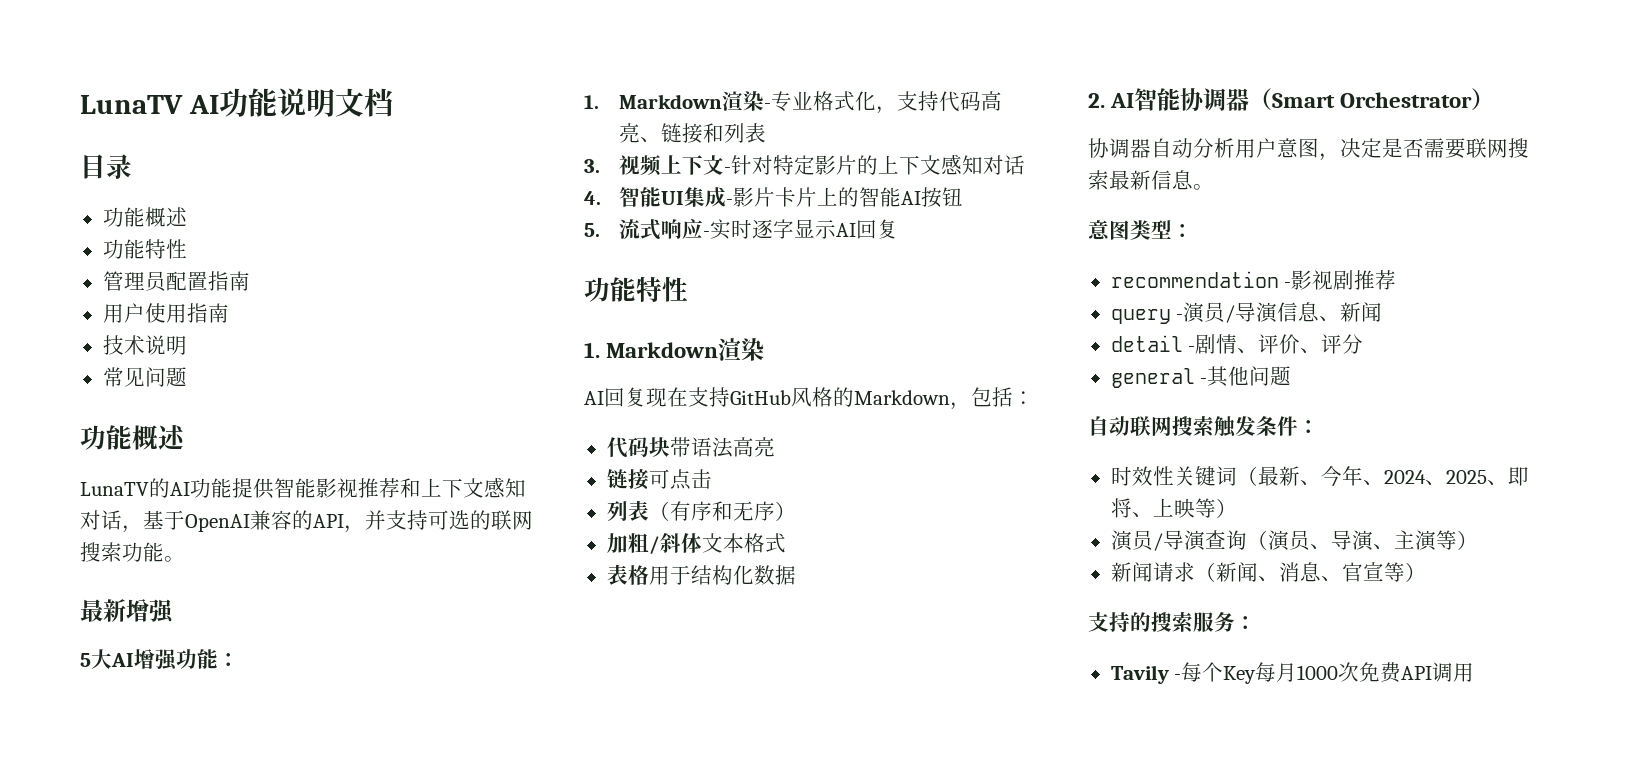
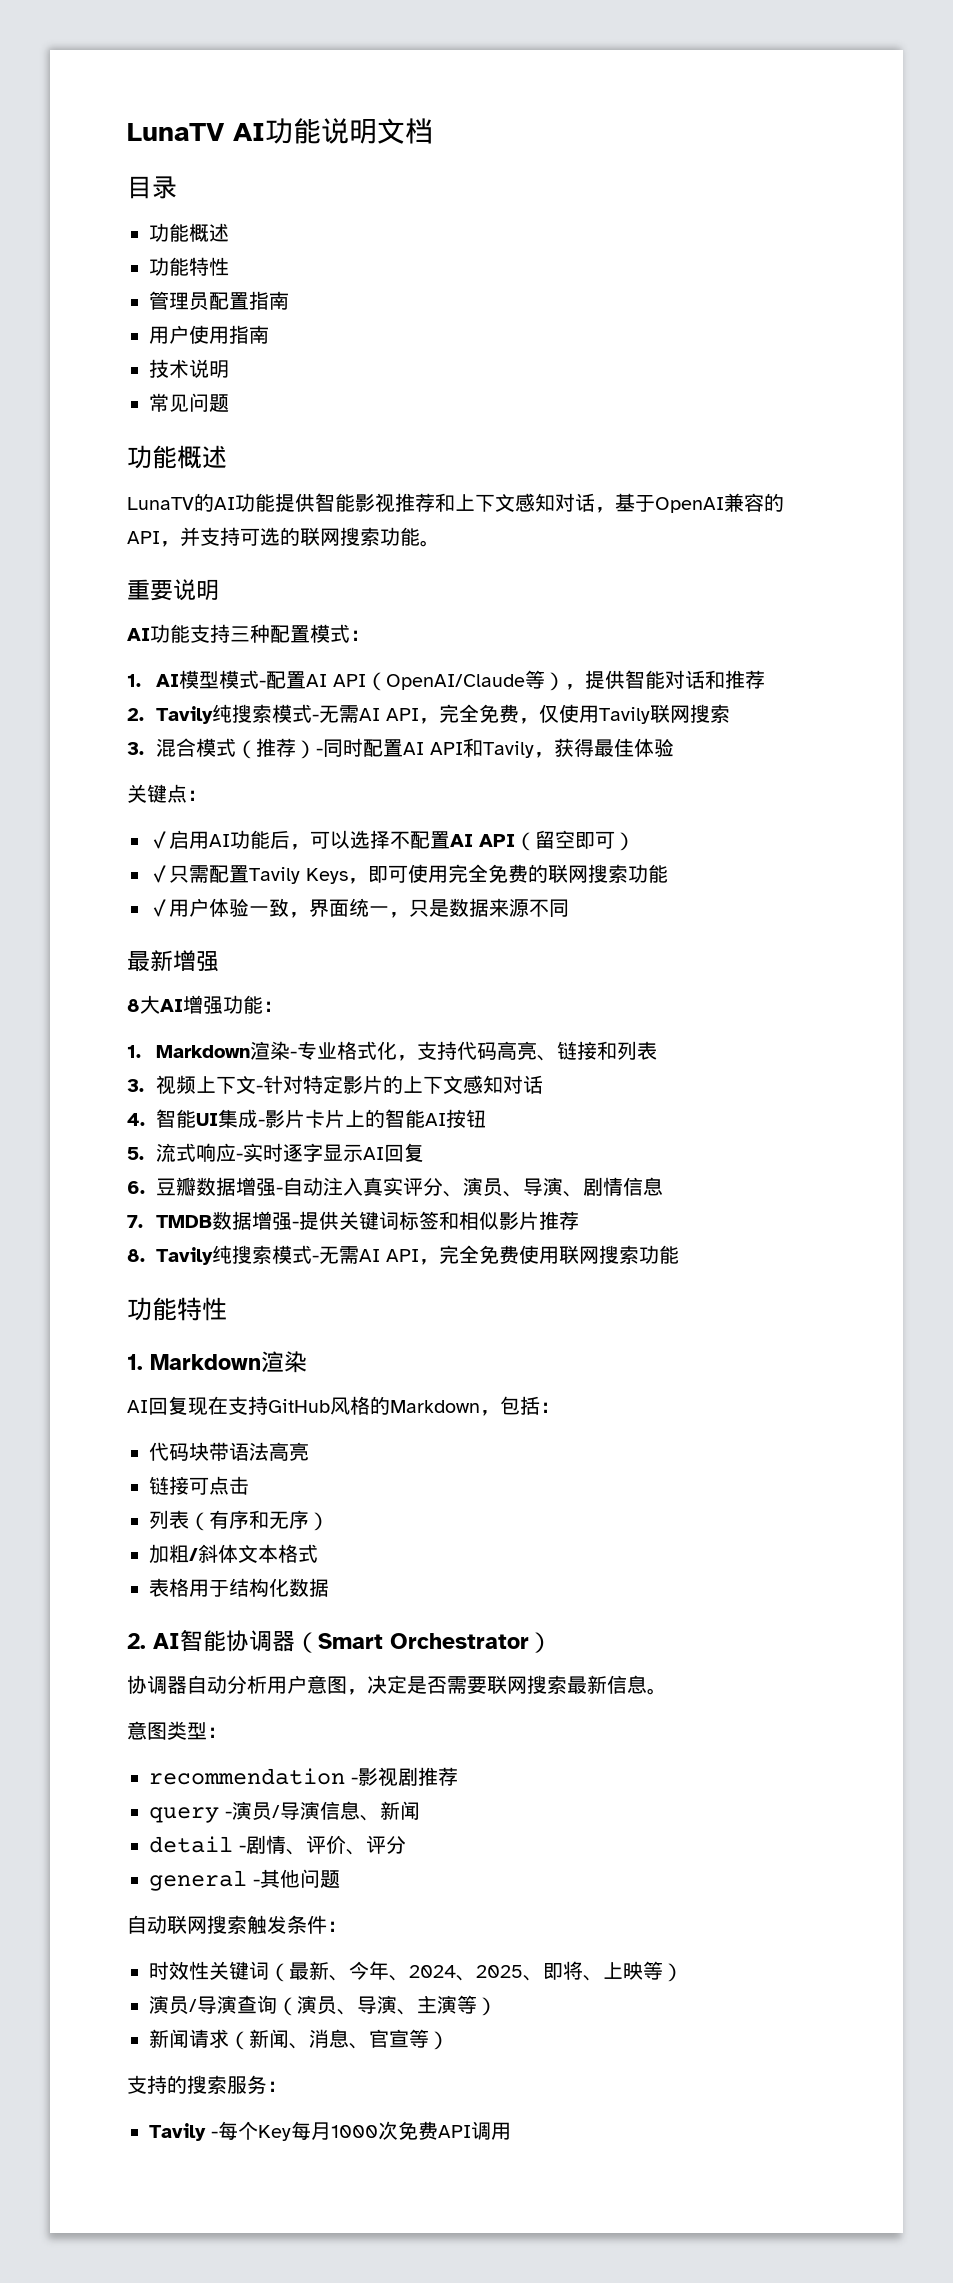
(185, 559) none -> [127,579,219,601] [127,624,370,643] [127,670,766,691] [127,704,731,724] [127,738,675,759] [127,784,207,803] [149,830,635,851] [149,864,668,884] [149,898,569,918] // 重要说明 // AI功能支持三种配置模式： // 1. AI模型模式-配置AI API（OpenAI/Claude等），提供智能对话和推荐 // 2. Tavily纯搜索模式-无需AI API，完全免费，仅使用Tavily联网搜索 // 3.混合模式（推荐）-同时配置AI API和Tavily，获得最佳体验 // 关键点： // ✓启用AI功能后，可以选择不配置AI API（留空即可） // ✓只需配置Tavily Keys，即可使用完全免费的联网搜索功能 // ✓用户体验一致，界面统一，只是数据来源不同
[80,653,91,667] 5 -> [127,999,140,1012] 8
(899, 229) none -> [127,1177,664,1197] [127,1211,580,1230] [127,1245,680,1265] // 6.豆瓣数据增强-自动注入真实评分、演员、导演、剧情信息 // 7. TMDB数据增强-提供关键词标签和相似影片推荐 // 8. Tavily纯搜索模式-无需AI API，完全免费使用联网搜索功能

